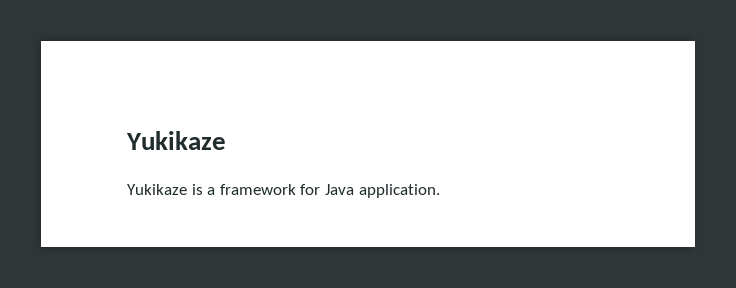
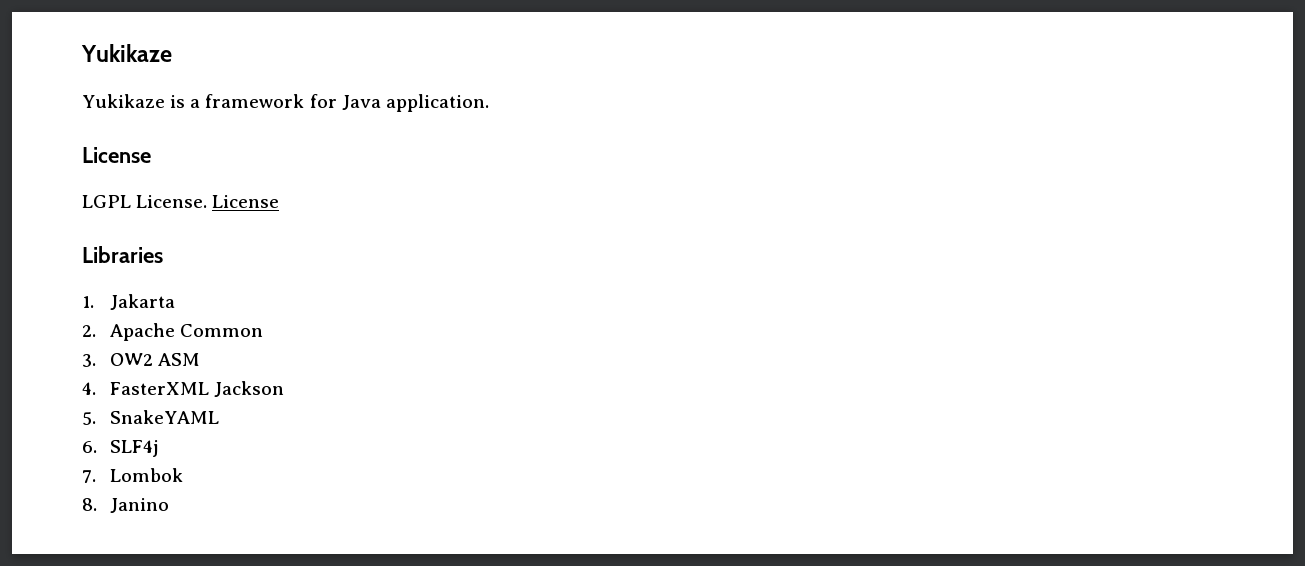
(440, 191) none -> [82,147,151,163] [82,195,280,208] [82,246,163,263] [82,294,176,310] [82,323,264,341] [82,353,201,367] [82,381,285,397] [82,410,220,425] [82,440,159,457] [82,468,184,483] [82,498,170,513] // License // LGPL License. License // Libraries // 1. Jakarta // 2. Apache Common // 3. OW2 ASM // 4. FasterXML Jackson // 5. SnakeYAML // 6. SLF4j // 7. Lombok // 8. Janino

